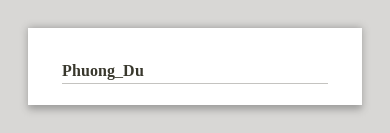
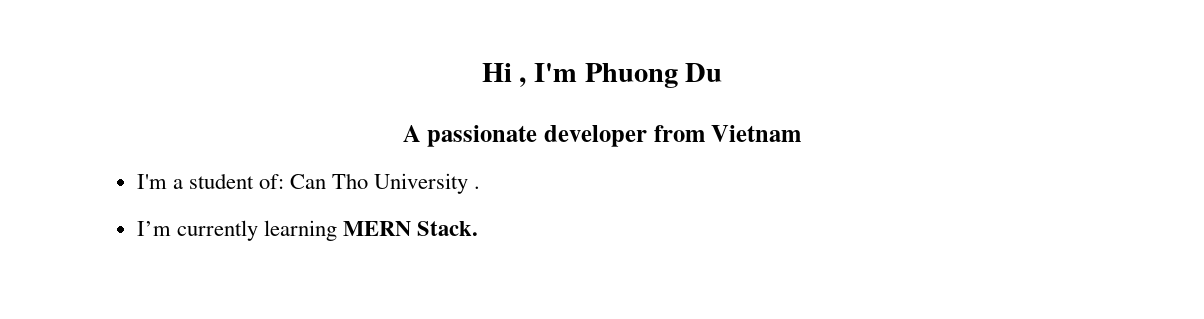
[62,64,144,80] Phuong_Du -> [481,63,723,88] [402,125,802,147] [136,173,481,194] [136,220,479,241] Hi , I'm Phuong Du // A passionate developer from Vietnam // I'm a student of: Can Tho University . // I’m currently learning MERN Stack.

